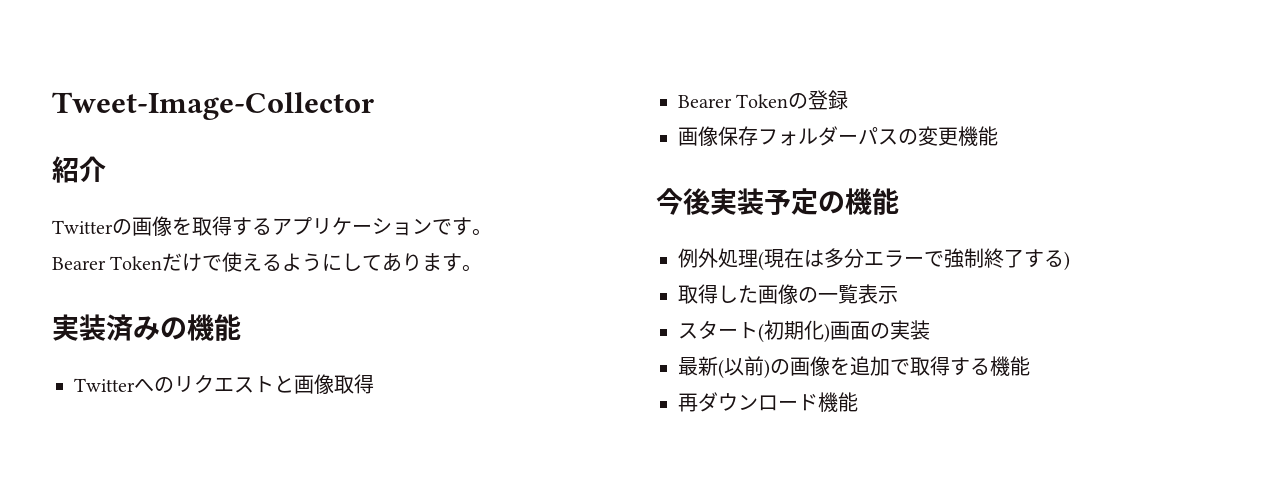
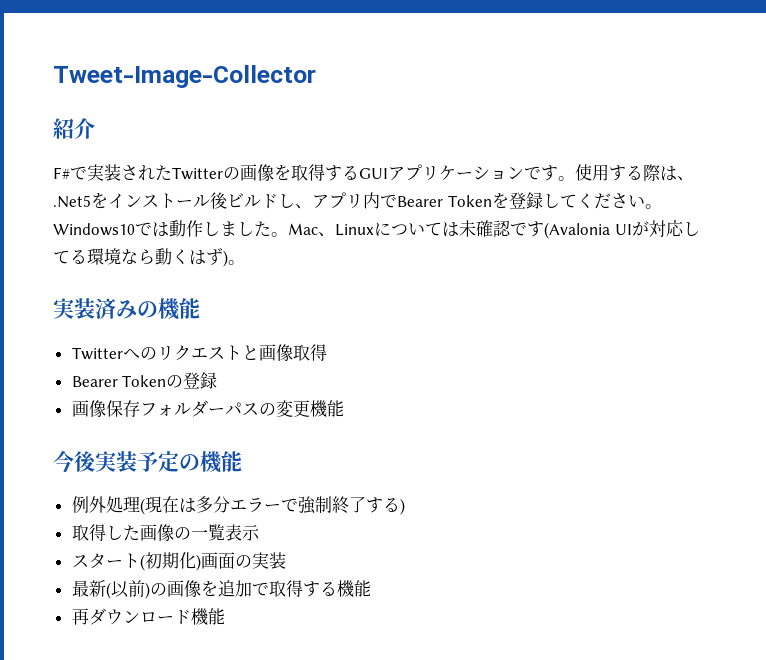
(106, 169) none -> [53,164,172,181] F#で実装された
(272, 226) none -> [359,168,388,179] GUI
[52,252,463,272] // Bearer Tokenだけで使えるようにしてあります -> [575,164,694,181] [53,192,662,209] [53,220,700,239] [53,248,228,267] 使用する際は、.Net5をインストール後ビルドし、アプリ内でBearer Tokenを登録してください。Windows10では動作しました。Mac、Linuxについては未確認です(Avalonia UIが対応してる環境なら動くはず)

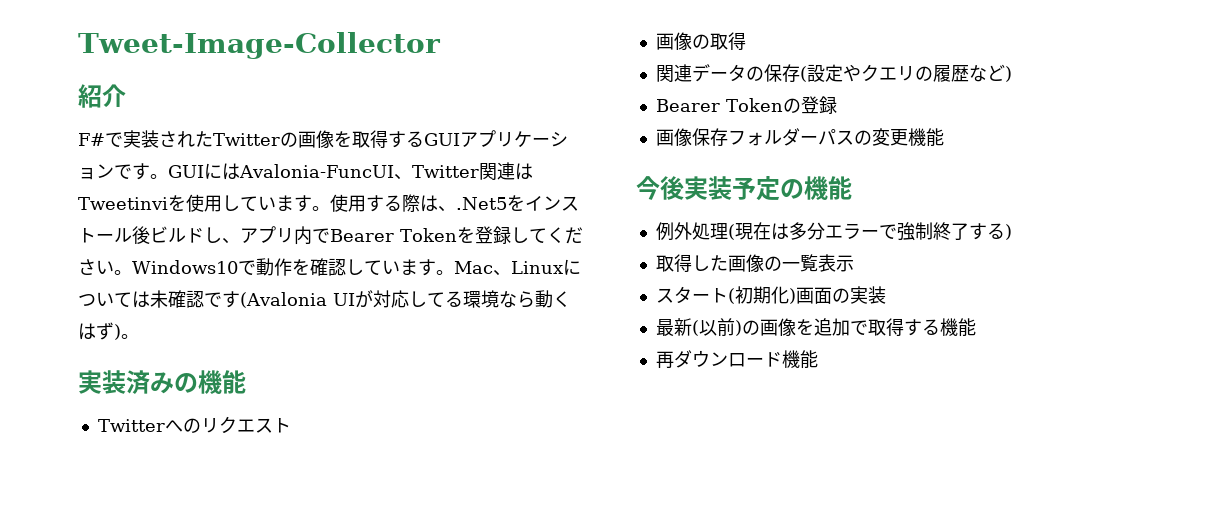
(575, 178) none -> [168,162,533,180] [78,194,330,212] GUIにはAvalonia-FuncUI、Twitter関連はTweetinviを使用しています。
[152,220,271,237] は動作しました -> [256,258,436,276] 動作を確認しています
[241,344,327,362] と画像取得 -> [655,32,746,50] [655,64,1012,82] // 画像の取得 // 関連データの保存(設定やクエリの履歴など)

